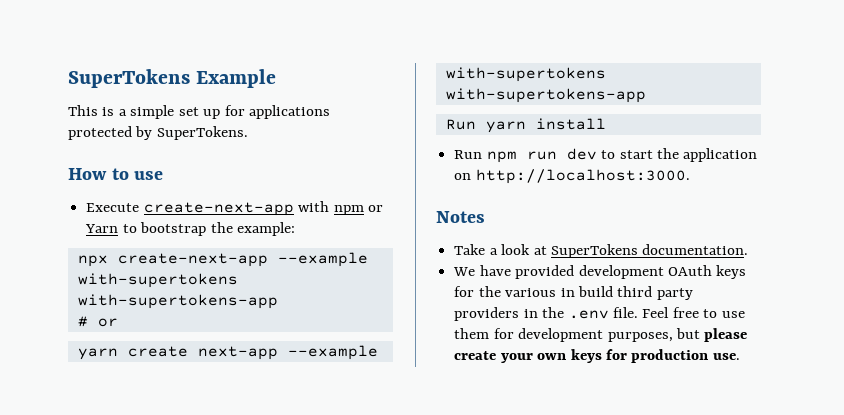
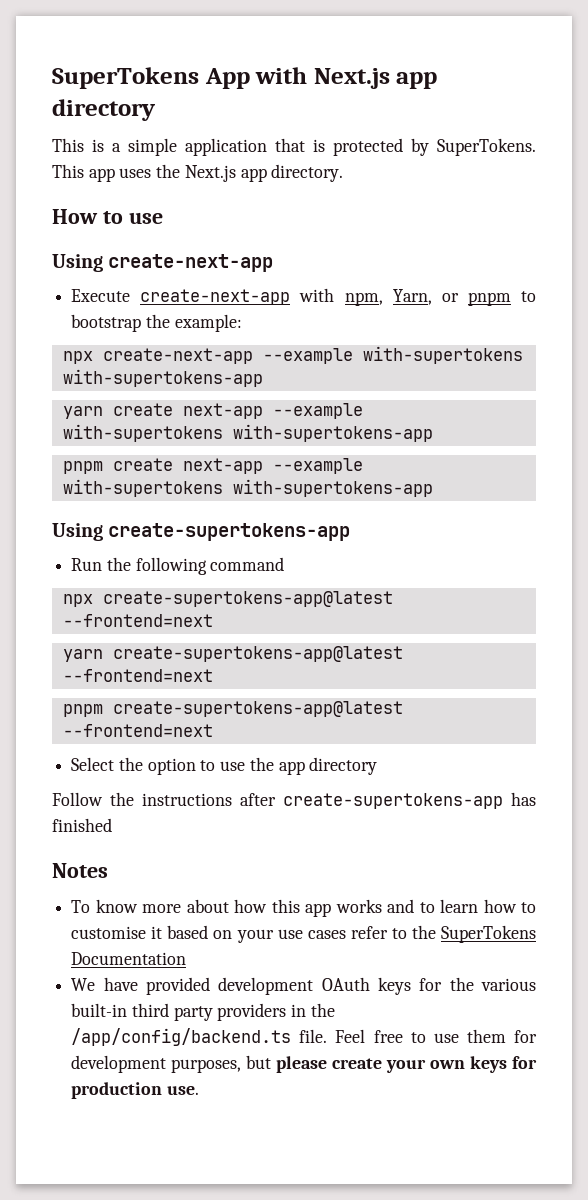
[68,69,277,88] SuperTokens Example -> [52,67,438,89] [52,99,156,121] SuperTokens App with Next.js app directory
[178,105,331,119] set up for applications -> [185,138,325,156] application that is
(248, 133) none -> [52,164,344,182] This app uses the Next.js app directory.
(164, 175) none -> [52,254,274,272] // Using create-next-app
[333,205,383,215] [85,224,119,233] npm or Yarn -> [344,289,511,306] npm, Yarn, or pnpm
[77,316,118,327] // # or -> (263, 378) none
[445,118,606,133] [454,148,758,163] [454,169,690,184] [436,211,485,223] [454,244,749,258] Run yarn install // Run npm run dev to start the application on http://localhost:3000. // Notes // Take a look at SuperTokens documentation. -> [62,458,363,474] [62,479,433,497] [52,523,351,541] [71,557,285,575] [62,591,393,607] [62,614,213,627] [62,646,403,662] [62,669,213,682] [62,701,403,717] [62,724,213,737] [71,757,378,775] [52,792,536,809] [52,818,112,832] [52,863,108,878] [71,899,536,917] [71,925,536,943] [71,952,187,965] pnpm create next-app --example with-supertokens with-supertokens-app // Using create-supertokens-app // Run the following command // npx create-supertokens-app@latest --frontend=next // yarn create-supertokens-app@latest --frontend=next // pnpm create-supertokens-app@latest --frontend=next // Select the option to use the app directory // Follow the instructions after create-supertokens-app has finished // Notes // To know more about how this app works and to learn how to customise it based on your use cases refer to the SuperTokens Documentation
[560,286,613,297] in build -> [71,1003,128,1017] built-in
[568,310,609,319] .env -> [71,1028,292,1046] /app/config/backend.ts

